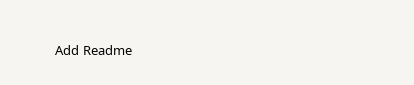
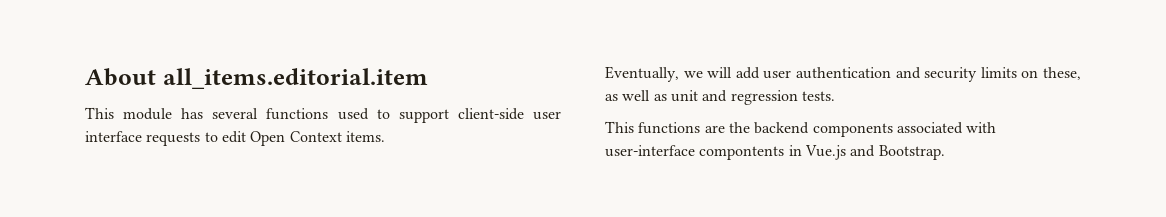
[55,45,132,55] Add Readme -> [85,68,428,89] [85,107,561,123] [85,131,385,146] [605,66,1081,82] [605,90,835,105] [605,121,997,137] [605,145,945,160] About all_items.editorial.item // This module has several functions used to support client-side user interface requests to edit Open Context items. // Eventually, we will add user authentication and security limits on these, as well as unit and regression tests. // This functions are the backend components associated with user-interface compontents in Vue.js and Bootstrap.

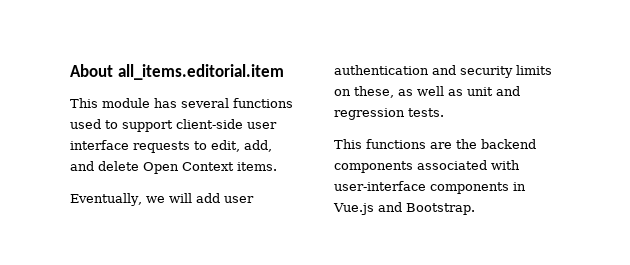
[221,131,246,143] edit -> [211,140,272,152] [70,161,139,171] edit, add, and delete
[699,146,785,160] compontents -> [430,182,509,194] components

